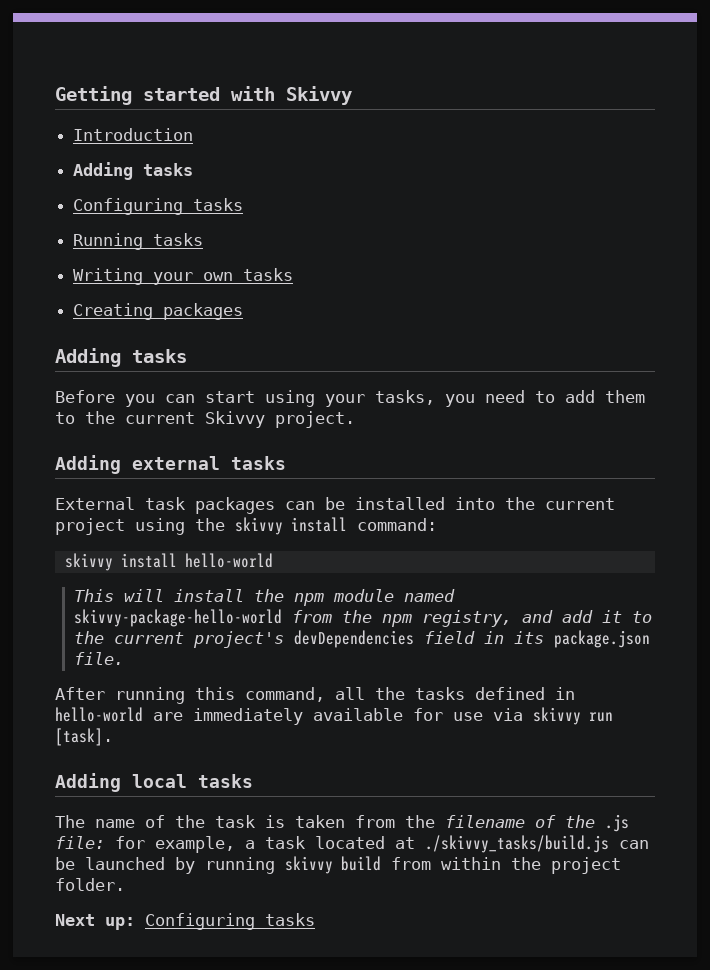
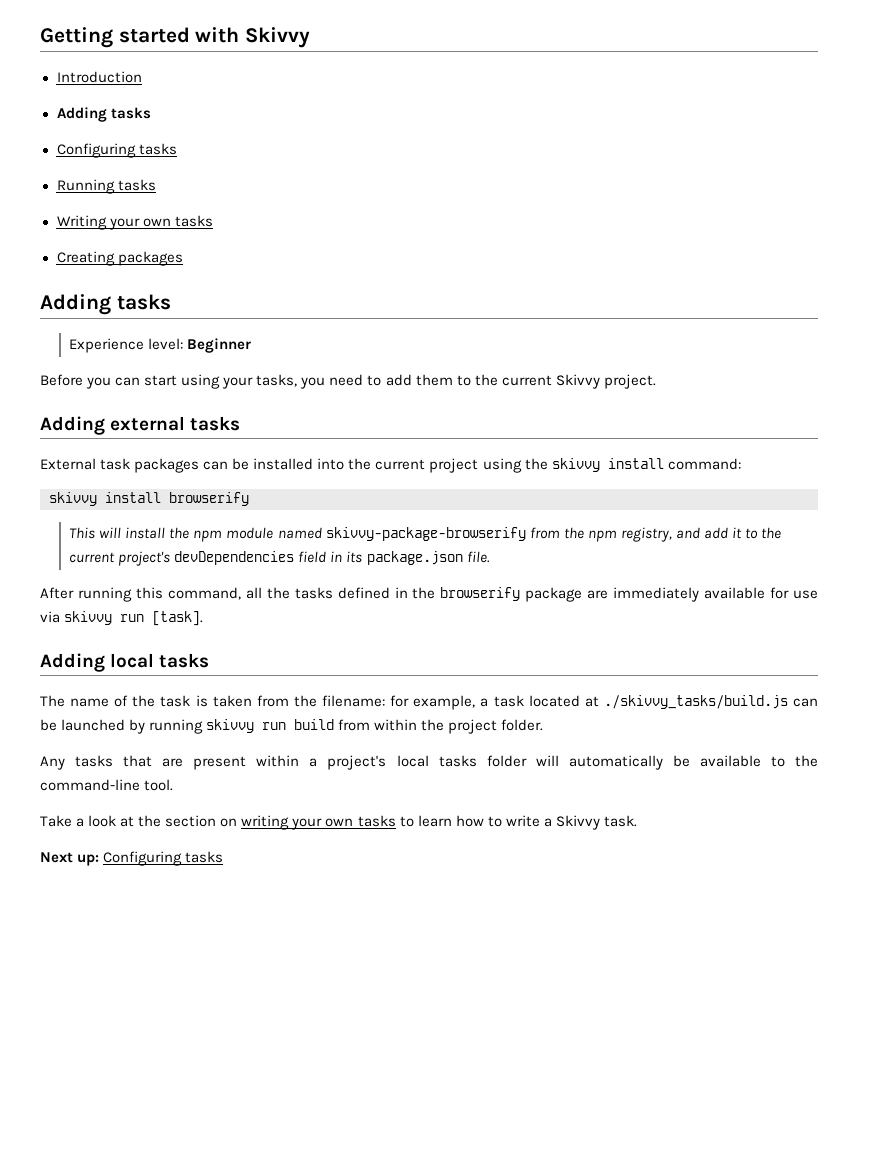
(187, 356) none -> [69,338,252,353] // Experience level: Beginner
[184,553,273,568] hello-world -> [169,492,249,506] browserify
[73,609,282,627] skivvy-package-hello-world -> [325,527,526,541] skivvy-package-browserify
[55,707,143,722] hello-world -> [412,587,583,602] the browserify package
[445,814,629,832] [55,836,105,849] filename of the .js file: -> [322,695,386,707] filename:
(333, 865) none -> [262,722,287,730] run
(125, 884) none -> [40,755,818,770] [40,779,174,791] [40,815,637,830] // Any tasks that are present within a project's local tasks folder will automatically be available to the command-line tool. // Take a look at the section on writing your own tasks to learn how to write a Skivvy task.

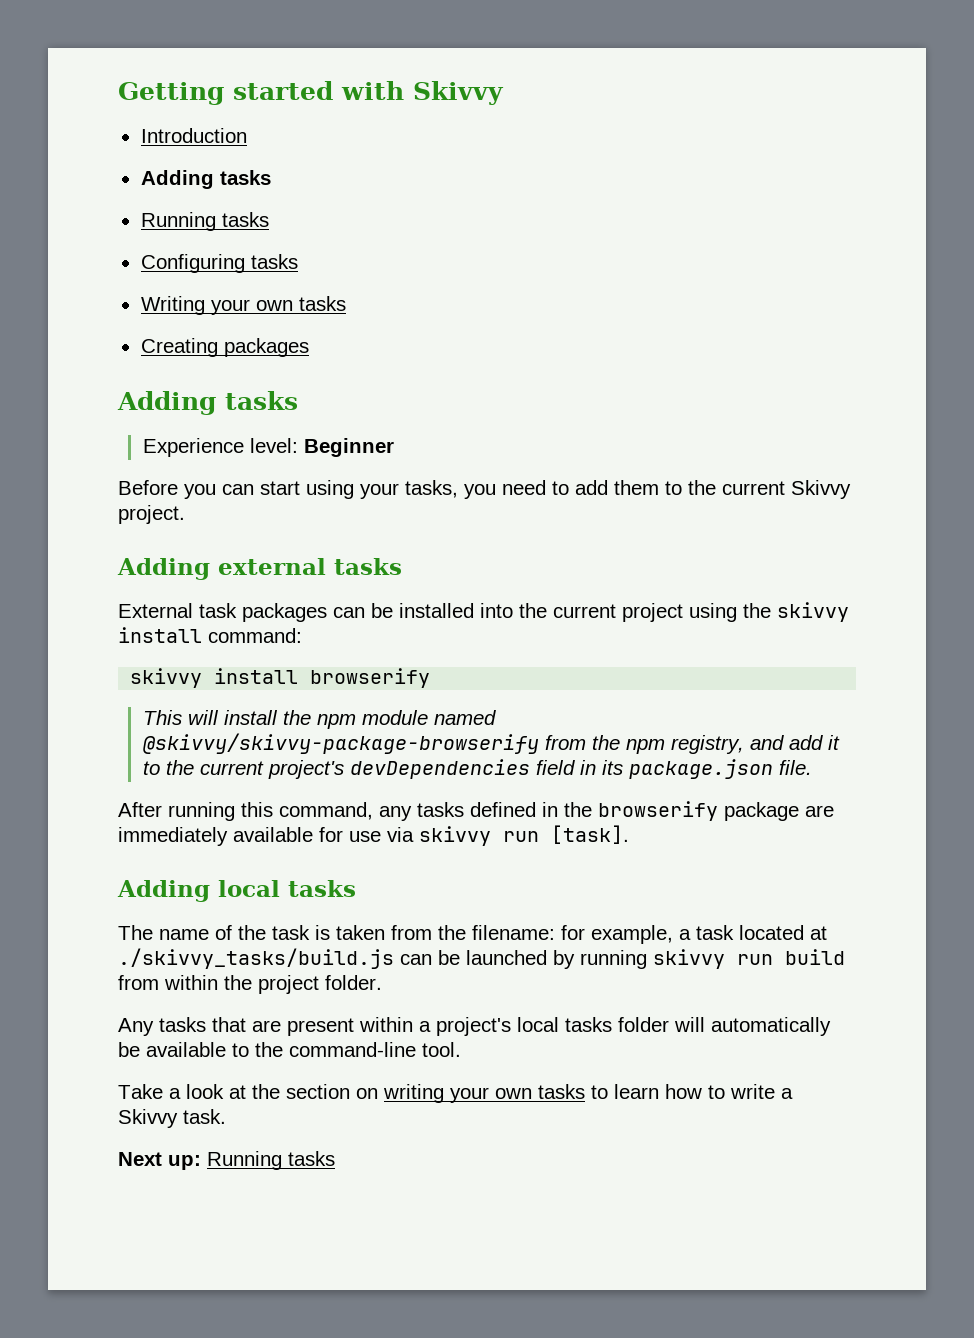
[56,143,177,158] [56,179,115,194] Configuring tasks // Running -> [140,212,269,231] [140,254,245,273] Running tasks // Configuring
[325,527,526,541] skivvy-package-browserify -> [142,733,539,754] @skivvy/skivvy-package-browserify
[245,587,290,599] all the -> [379,806,412,821] any
[103,851,183,866] Configuring -> [207,1151,282,1170] Running

